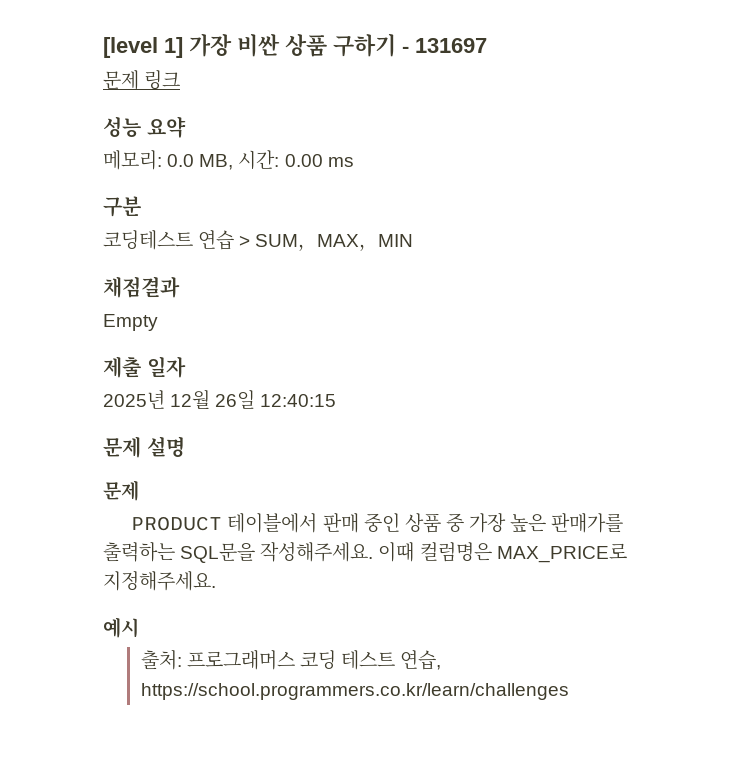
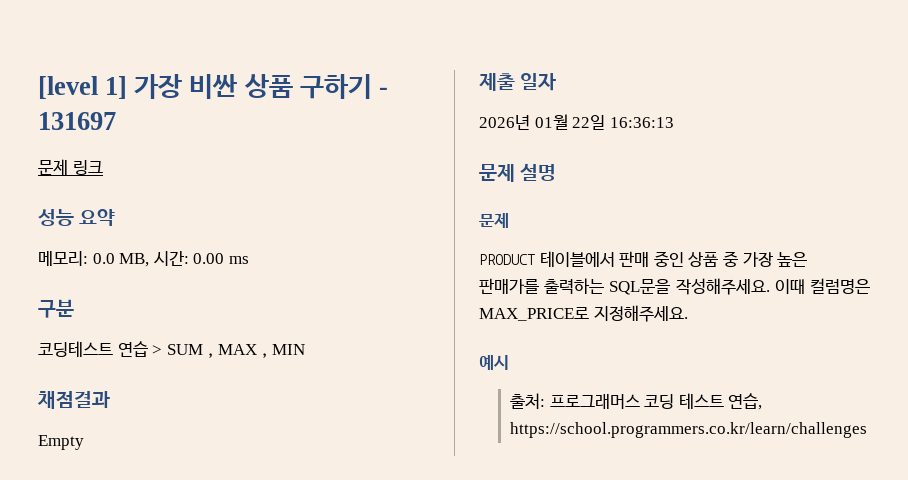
[103,389,337,409] 2025년 12월 26일 12:40:15 -> [479,114,674,130] 2026년 01월 22일 16:36:13

